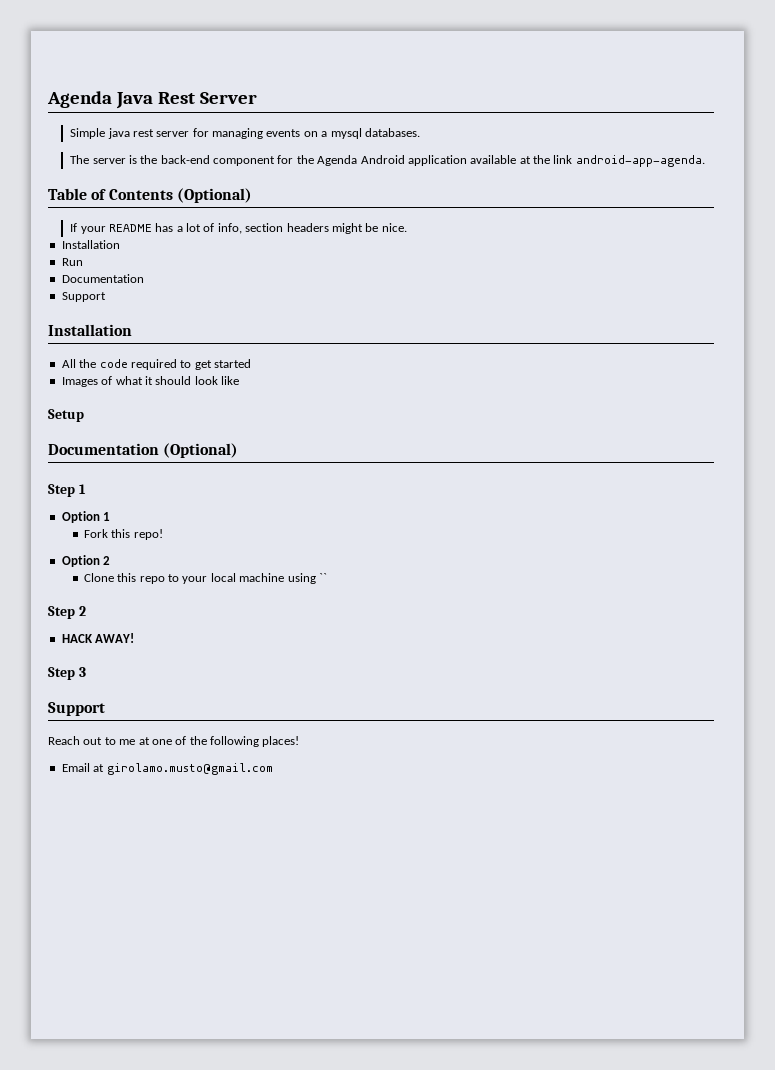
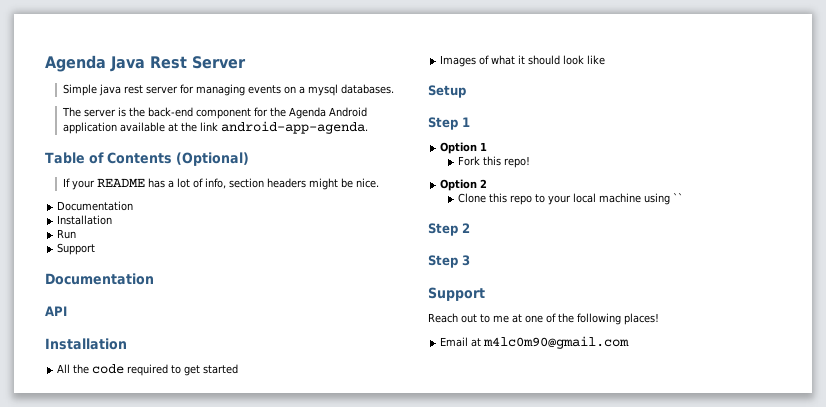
(407, 227) none -> [57,201,134,211] // Documentation
[61,274,144,283] [61,292,106,302] // Documentation // Support -> [57,243,96,255] [45,273,154,285] [45,306,67,316] // Support // Documentation // API
[48,443,239,458] // Documentation (Optional) -> (466, 91) none
[61,633,135,643] // HACK AWAY! -> (470, 228) none
[106,763,273,775] girolamo.musto@gmail.com -> [483,336,630,349] m4lc0m90@gmail.com

